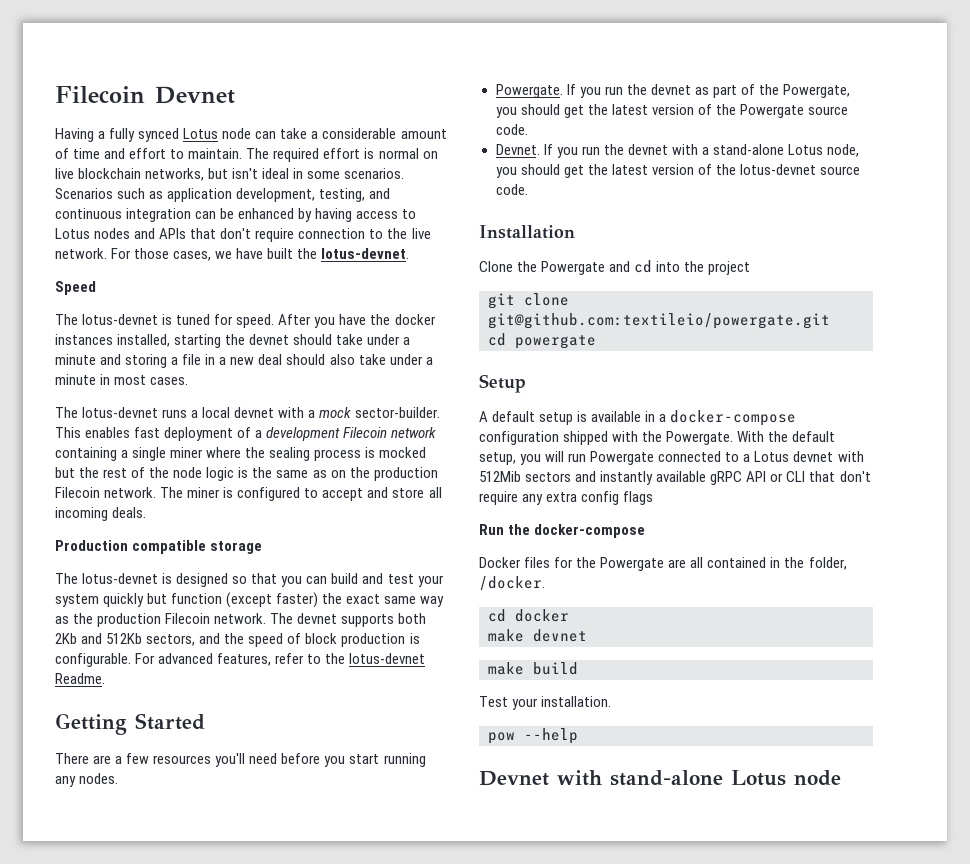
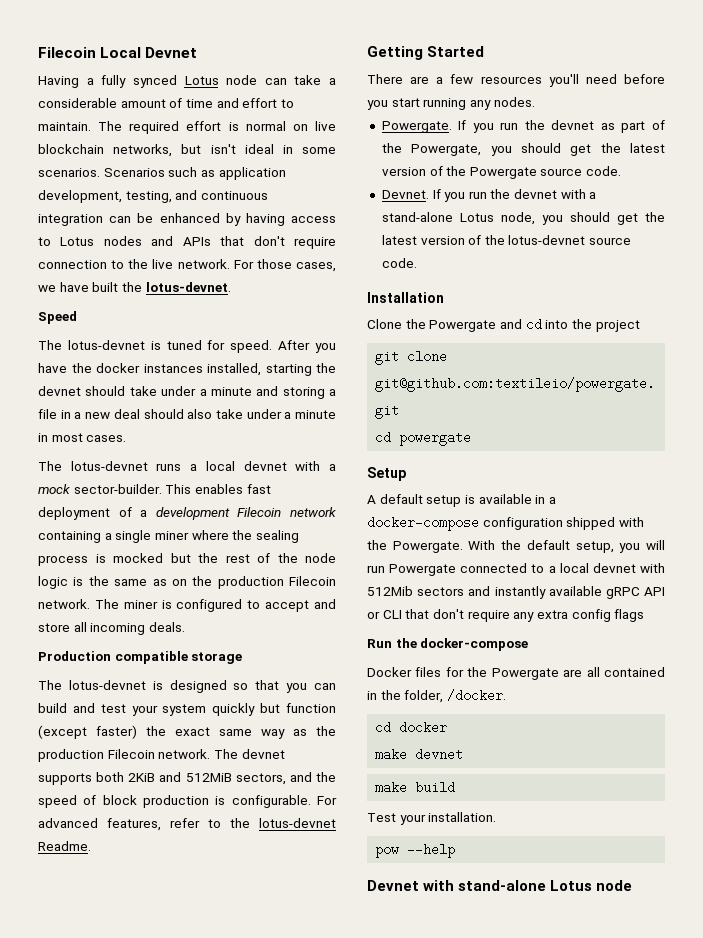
[55,86,145,103] Filecoin -> [38,47,142,58] Filecoin Local
[55,633,143,644] 2Kb and 512Kb -> [128,772,232,782] 2KiB and 512MiB
[754,451,790,462] Lotus -> [559,563,589,573] local

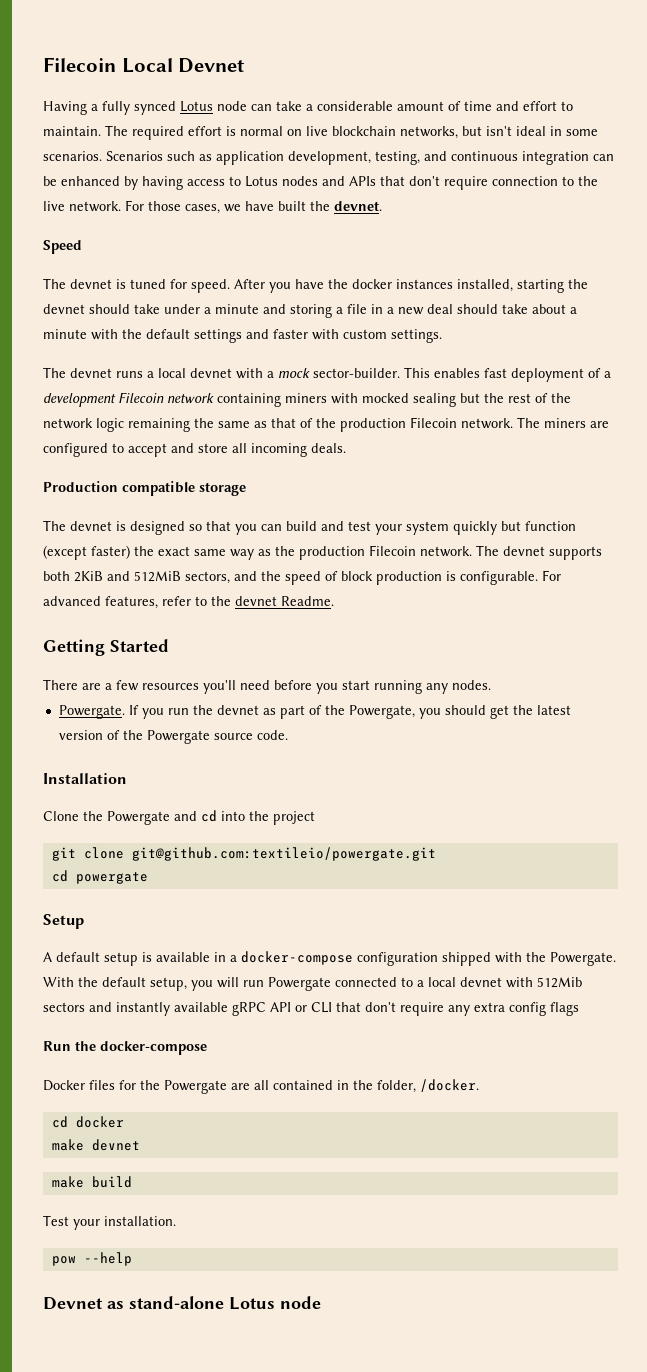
[145,282,231,292] lotus-devnet. -> [334,201,382,211] devnet.
[67,340,145,350] lotus-devnet -> [70,279,112,289] devnet
[187,409,336,419] [38,433,127,442] [38,461,148,471] also take under a minute in most cases. // The lotus-devnet -> [502,304,577,314] [43,329,442,343] [43,367,112,378] take about a minute with the default settings and faster with custom settings. // The devnet
[104,530,299,543] [38,553,163,566] a single miner where the sealing process is mocked -> [285,393,456,407] miners with mocked sealing
[305,553,336,563] [38,576,84,589] node logic is -> [43,418,190,432] network logic remaining
[171,576,336,589] [38,599,172,609] on the production Filecoin network. The miner is -> [271,417,609,432] that of the production Filecoin network. The miners are
[68,680,146,690] lotus-devnet -> [70,521,112,531] devnet
[259,818,336,828] lotus-devnet -> [235,596,277,606] devnet
[381,189,597,202] [381,212,665,225] [381,235,632,245] [381,258,417,268] // Devnet. If you run the devnet with a stand-alone Lotus node, you should get the latest version of the lotus-devnet source code. -> (288, 735) none
[423,880,455,891] with -> [107,1301,124,1309] as

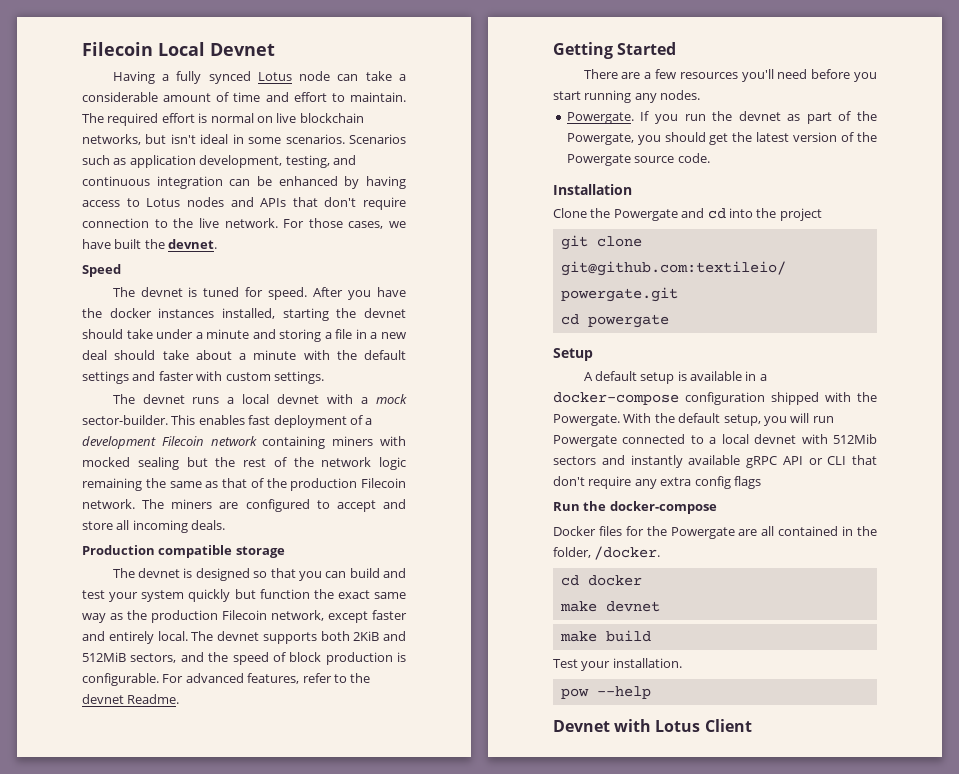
[43,545,130,560] (except faster) -> (310, 594) none
[420,546,472,557] network. -> [271,610,407,623] [82,631,188,644] network, except faster and entirely local.
[107,1296,321,1310] as stand-alone Lotus node -> [614,719,752,732] with Lotus Client

